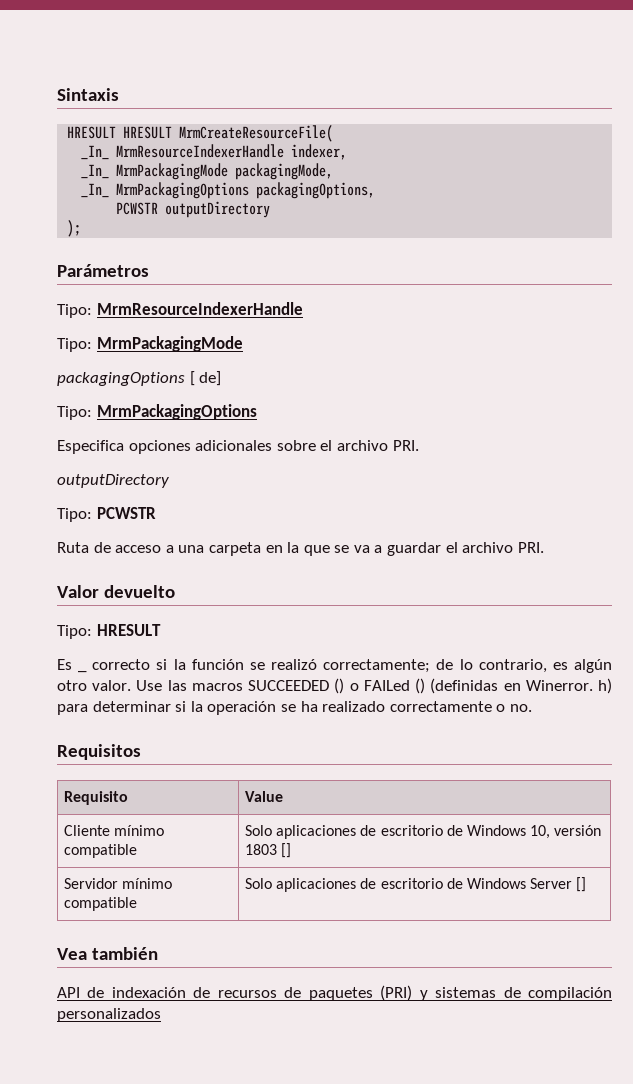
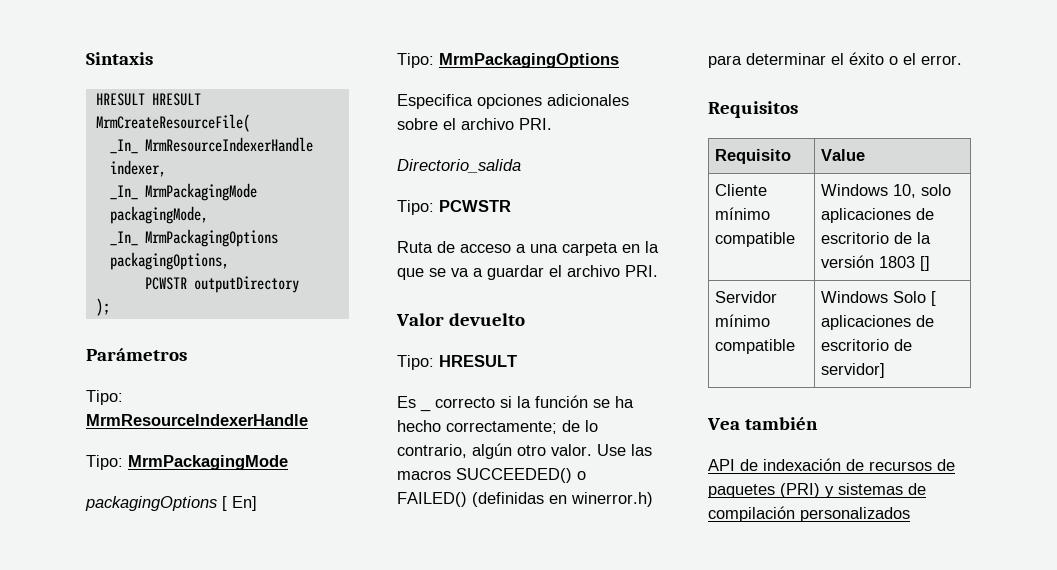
[199,371,222,386] de] -> [232,496,257,511] En]
[57,474,169,488] outputDirectory -> [397,159,521,173] Directorio_salida
[271,659,318,670] realizó -> [615,396,634,408] [397,420,441,432] ha hecho
[552,662,568,670] es -> (467, 451) none
[248,678,612,694] [57,701,532,715] SUCCEEDED () o FAILed () (definidas en Winerror. h) para determinar si la operación se ha realizado correctamente o no. -> [456,468,586,483] [397,492,653,507] [708,52,962,68] SUCCEEDED() o FAILED() (definidas en winerror.h) para determinar el éxito o el error.
[245,825,551,839] Solo aplicaciones de escritorio de Windows 10, -> [821,184,952,198] [821,208,935,223] [821,232,932,244] Windows 10, solo aplicaciones de escritorio de la
[245,877,587,892] Solo aplicaciones de escritorio de Windows Server [] -> [821,291,937,306] [821,315,935,330] [821,339,913,351] [821,363,886,378] Windows Solo [ aplicaciones de escritorio de servidor]

